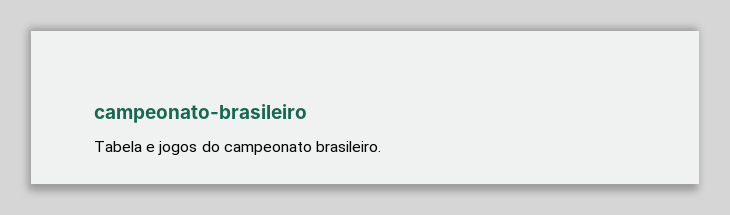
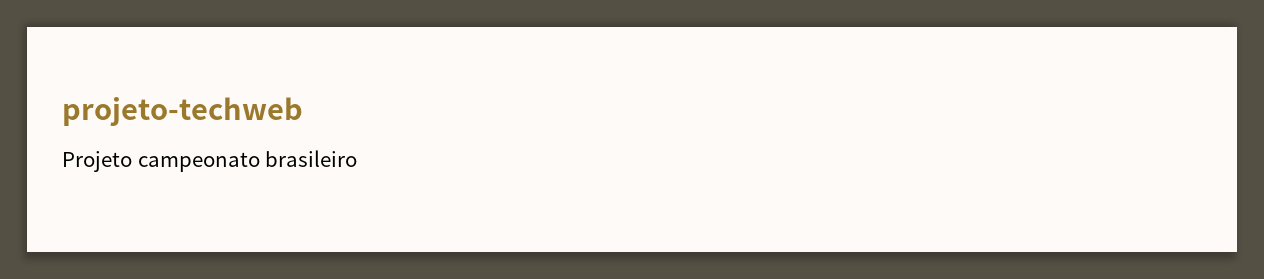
[94,104,307,123] [94,141,381,155] campeonato-brasileiro // Tabela e jogos do campeonato brasileiro. -> [62,97,303,126] [62,150,358,172] projeto-techweb // Projeto campeonato brasileiro

